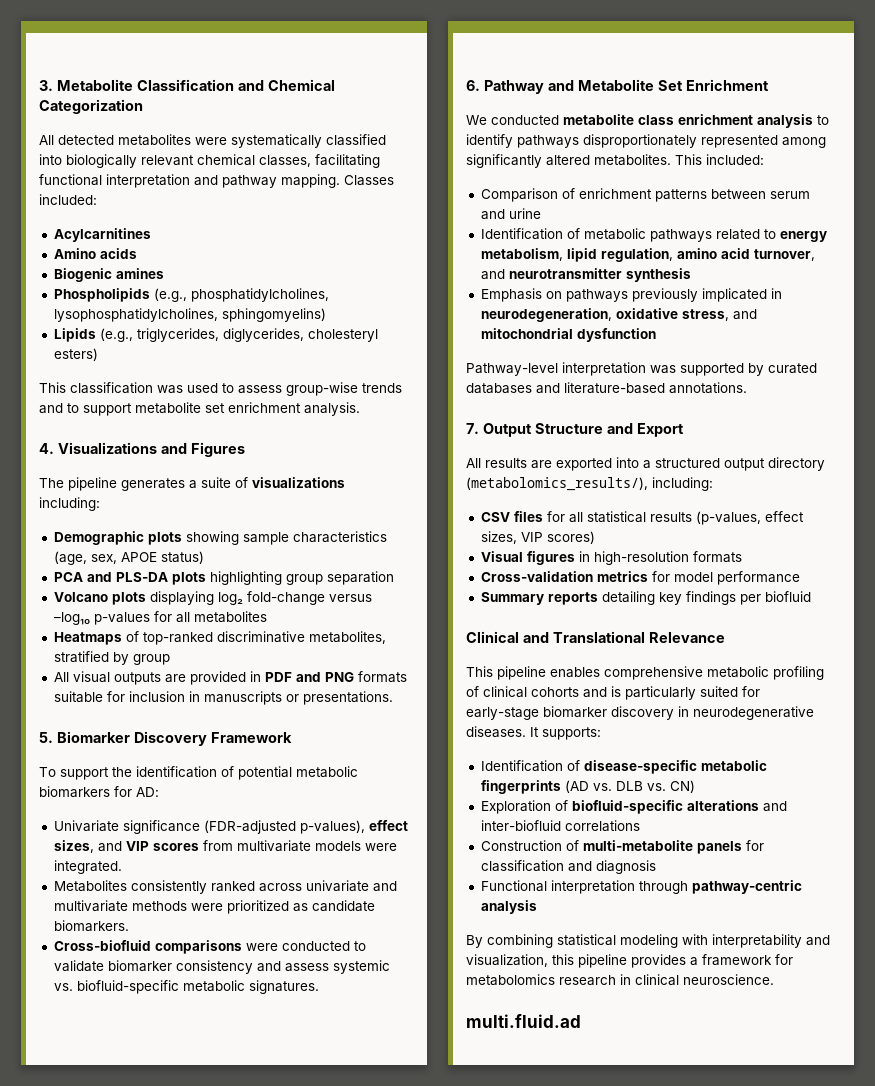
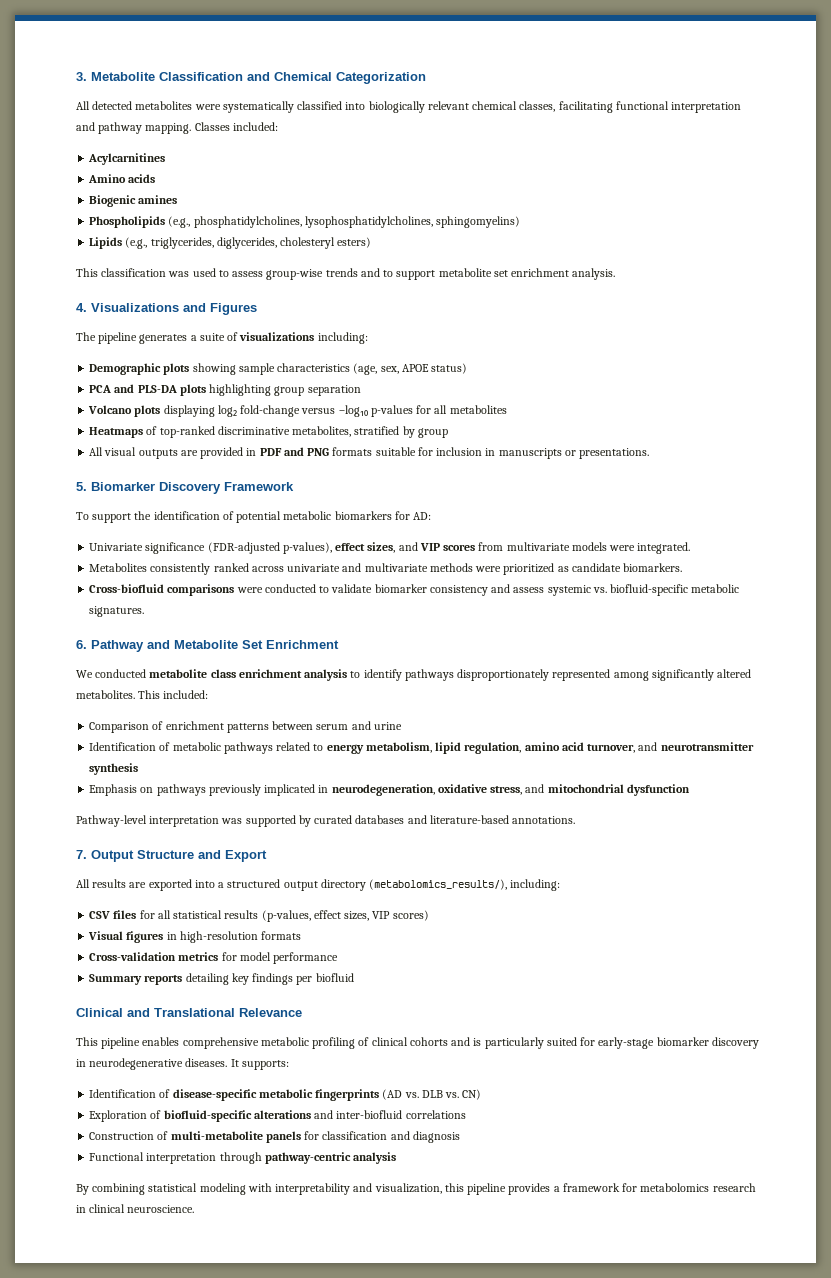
[466,1014,581,1028] // multi.fluid.ad -> (195, 1209) none

